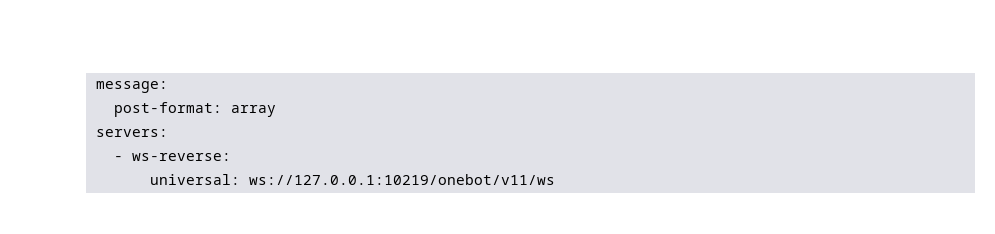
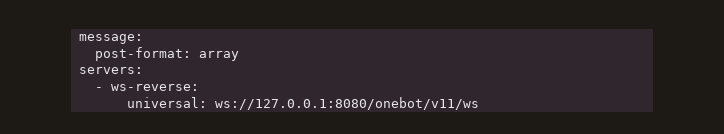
[248,174,555,185] ws://127.0.0.1:10219/onebot/v11/ws -> [215,97,480,110] ws://127.0.0.1:8080/onebot/v11/ws

